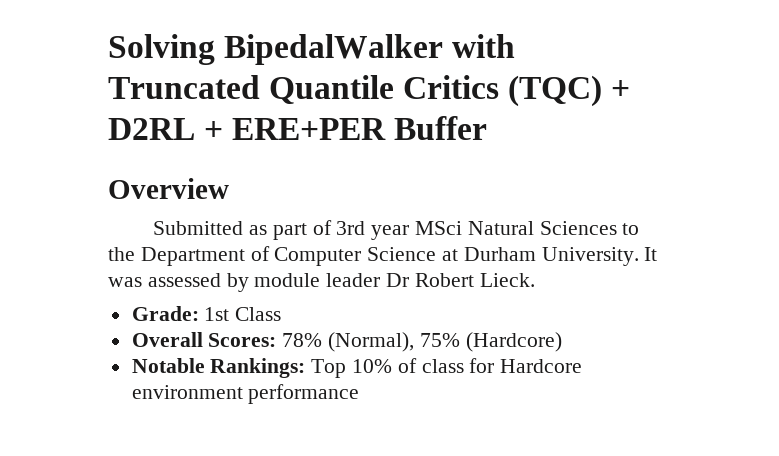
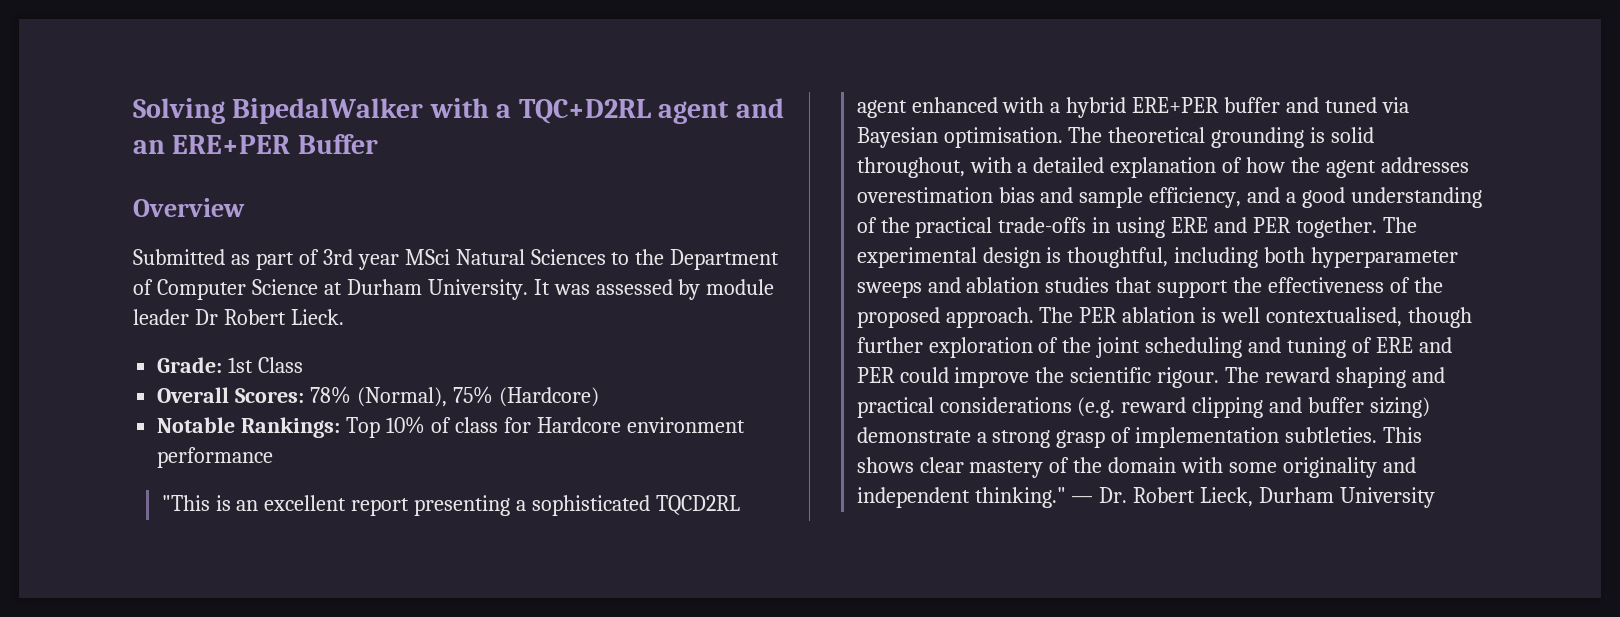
[108,75,631,107] [108,118,224,140] Truncated Quantile Critics (TQC) + D2RL + -> [496,98,784,124] [133,140,165,154] a TQC+D2RL agent and an
(360, 394) none -> [161,495,741,516] [856,97,1410,118] [856,127,1375,148] [856,157,1470,178] [856,187,1483,208] [856,217,1417,238] [856,247,1459,268] [856,277,1444,298] [856,307,1473,328] [856,337,1452,358] [856,367,1446,388] [856,397,1431,418] [856,427,1423,448] [856,457,1417,478] [856,487,1436,508] // "This is an excellent report presenting a sophisticated TQCD2RL agent enhanced with a hybrid ERE+PER buffer and tuned via Bayesian optimisation. The theoretical grounding is solid throughout, with a detailed explanation of how the agent addresses overestimation bias and sample efficiency, and a good understanding of the practical trade-offs in using ERE and PER together. The experimental design is thoughtful, including both hyperparameter sweeps and ablation studies that support the effectiveness of the proposed approach. The PER ablation is well contextualised, though further exploration of the joint scheduling and tuning of ERE and PER could improve the scientific rigour. The reward shaping and practical considerations (e.g. reward clipping and buffer sizing) demonstrate a strong grasp of implementation subtleties. This shows clear mastery of the domain with some originality and independent thinking." — Dr. Robert Lieck, Durham University

